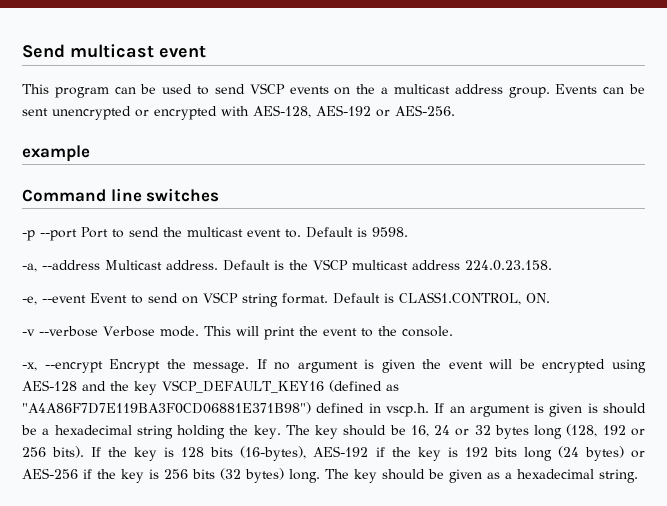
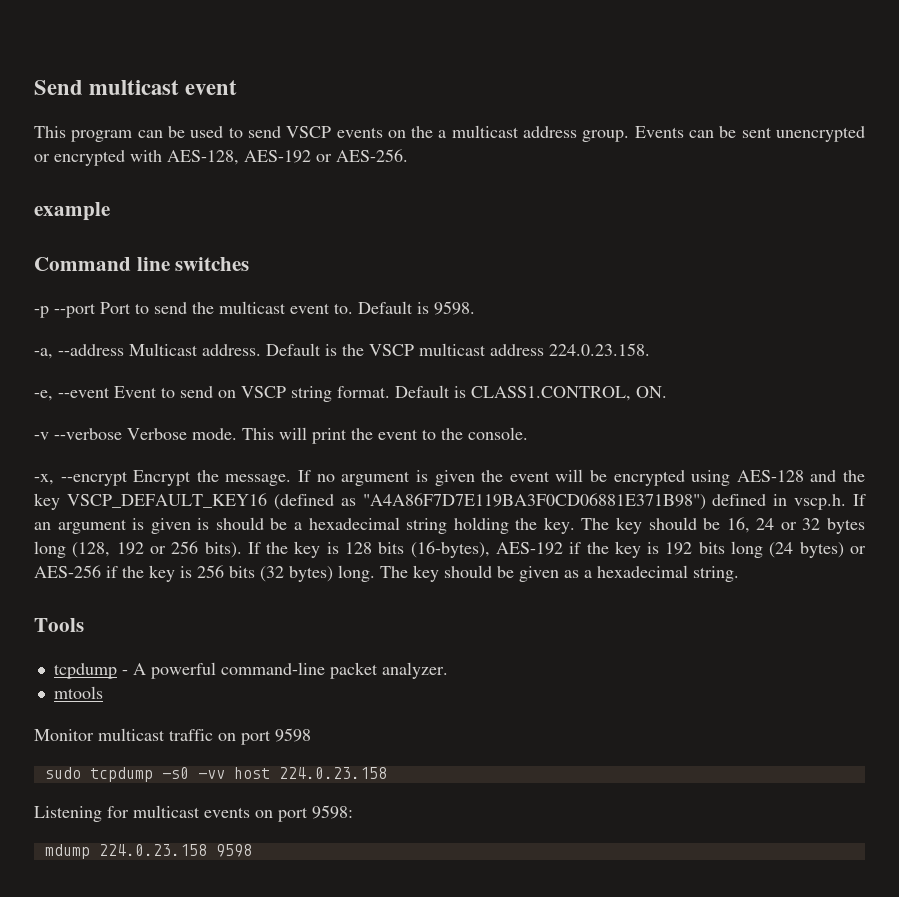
(638, 476) none -> [34,618,84,632] [53,662,448,679] [53,686,103,699] [34,728,311,745] [44,767,387,782] [34,805,353,822] [44,844,252,859] // Tools // tcpdump - A powerful command-line packet analyzer. // mtools // Monitor multicast traffic on port 9598 // sudo tcpdump -s0 -vv host 224.0.23.158 // Listening for multicast events on port 9598: // mdump 224.0.23.158 9598

